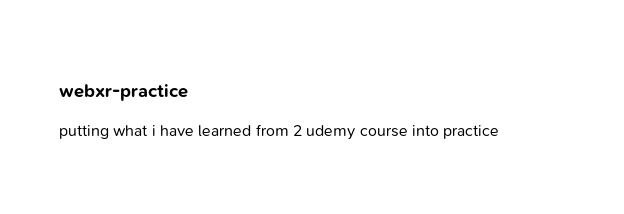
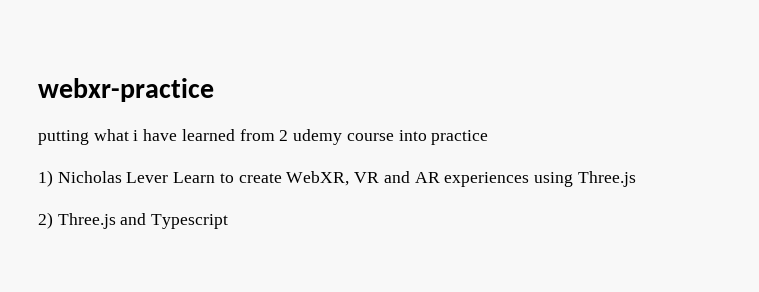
(500, 132) none -> [38,170,636,187] [38,212,229,229] // 1) Nicholas Lever Learn to create WebXR, VR and AR experiences using Three.js // 2) Three.js and Typescript

